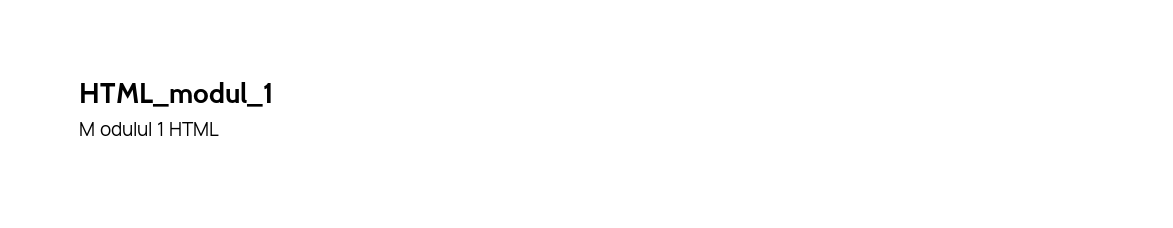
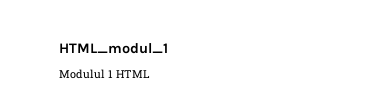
[79,122,153,136] M odulul -> [59,69,105,79] Modulul

